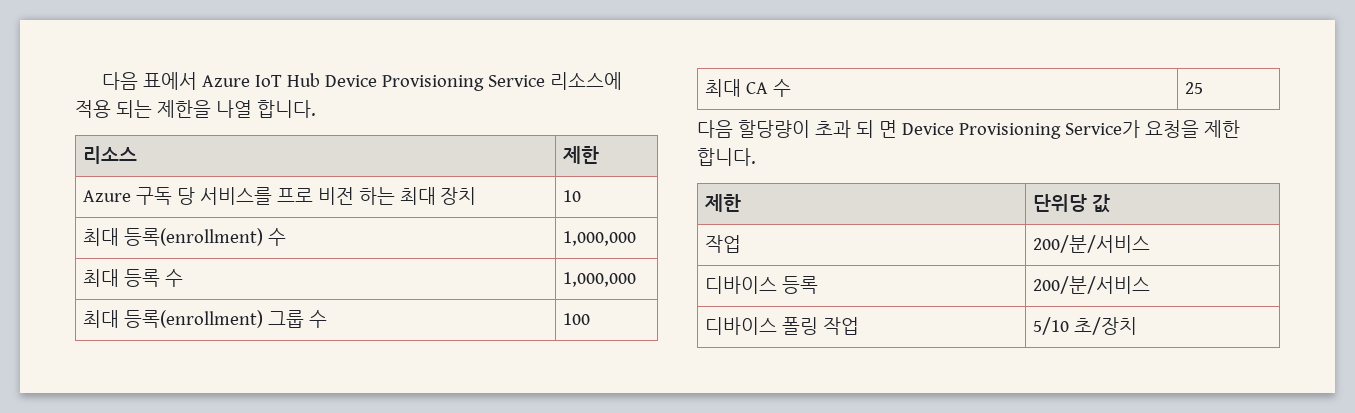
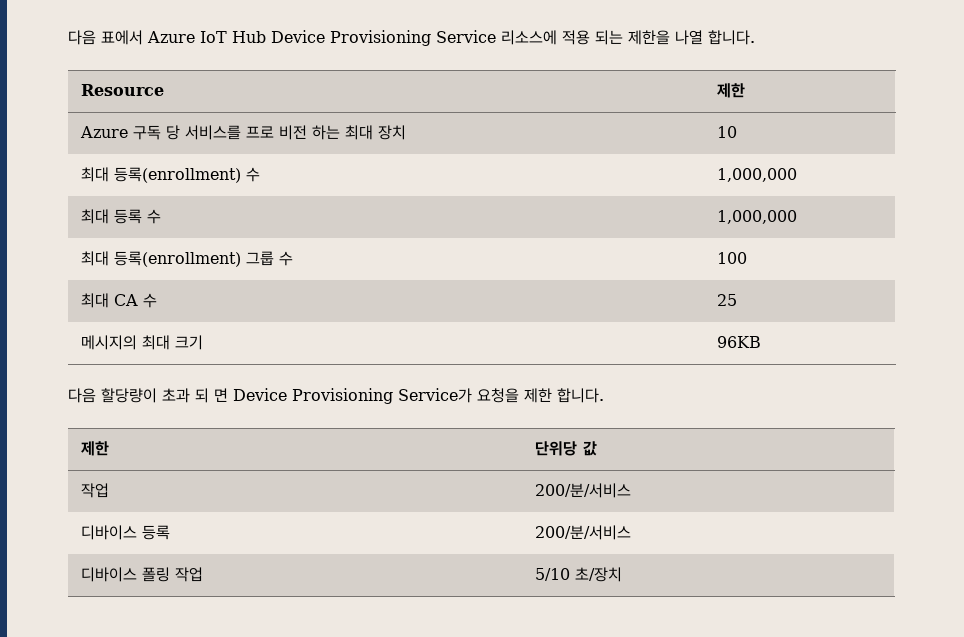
[82,146,137,164] 리소스 -> [80,84,164,96] Resource
(1203, 88) none -> [80,335,203,350] [716,336,761,348] // 메시지의 최대 크기 | 96KB

